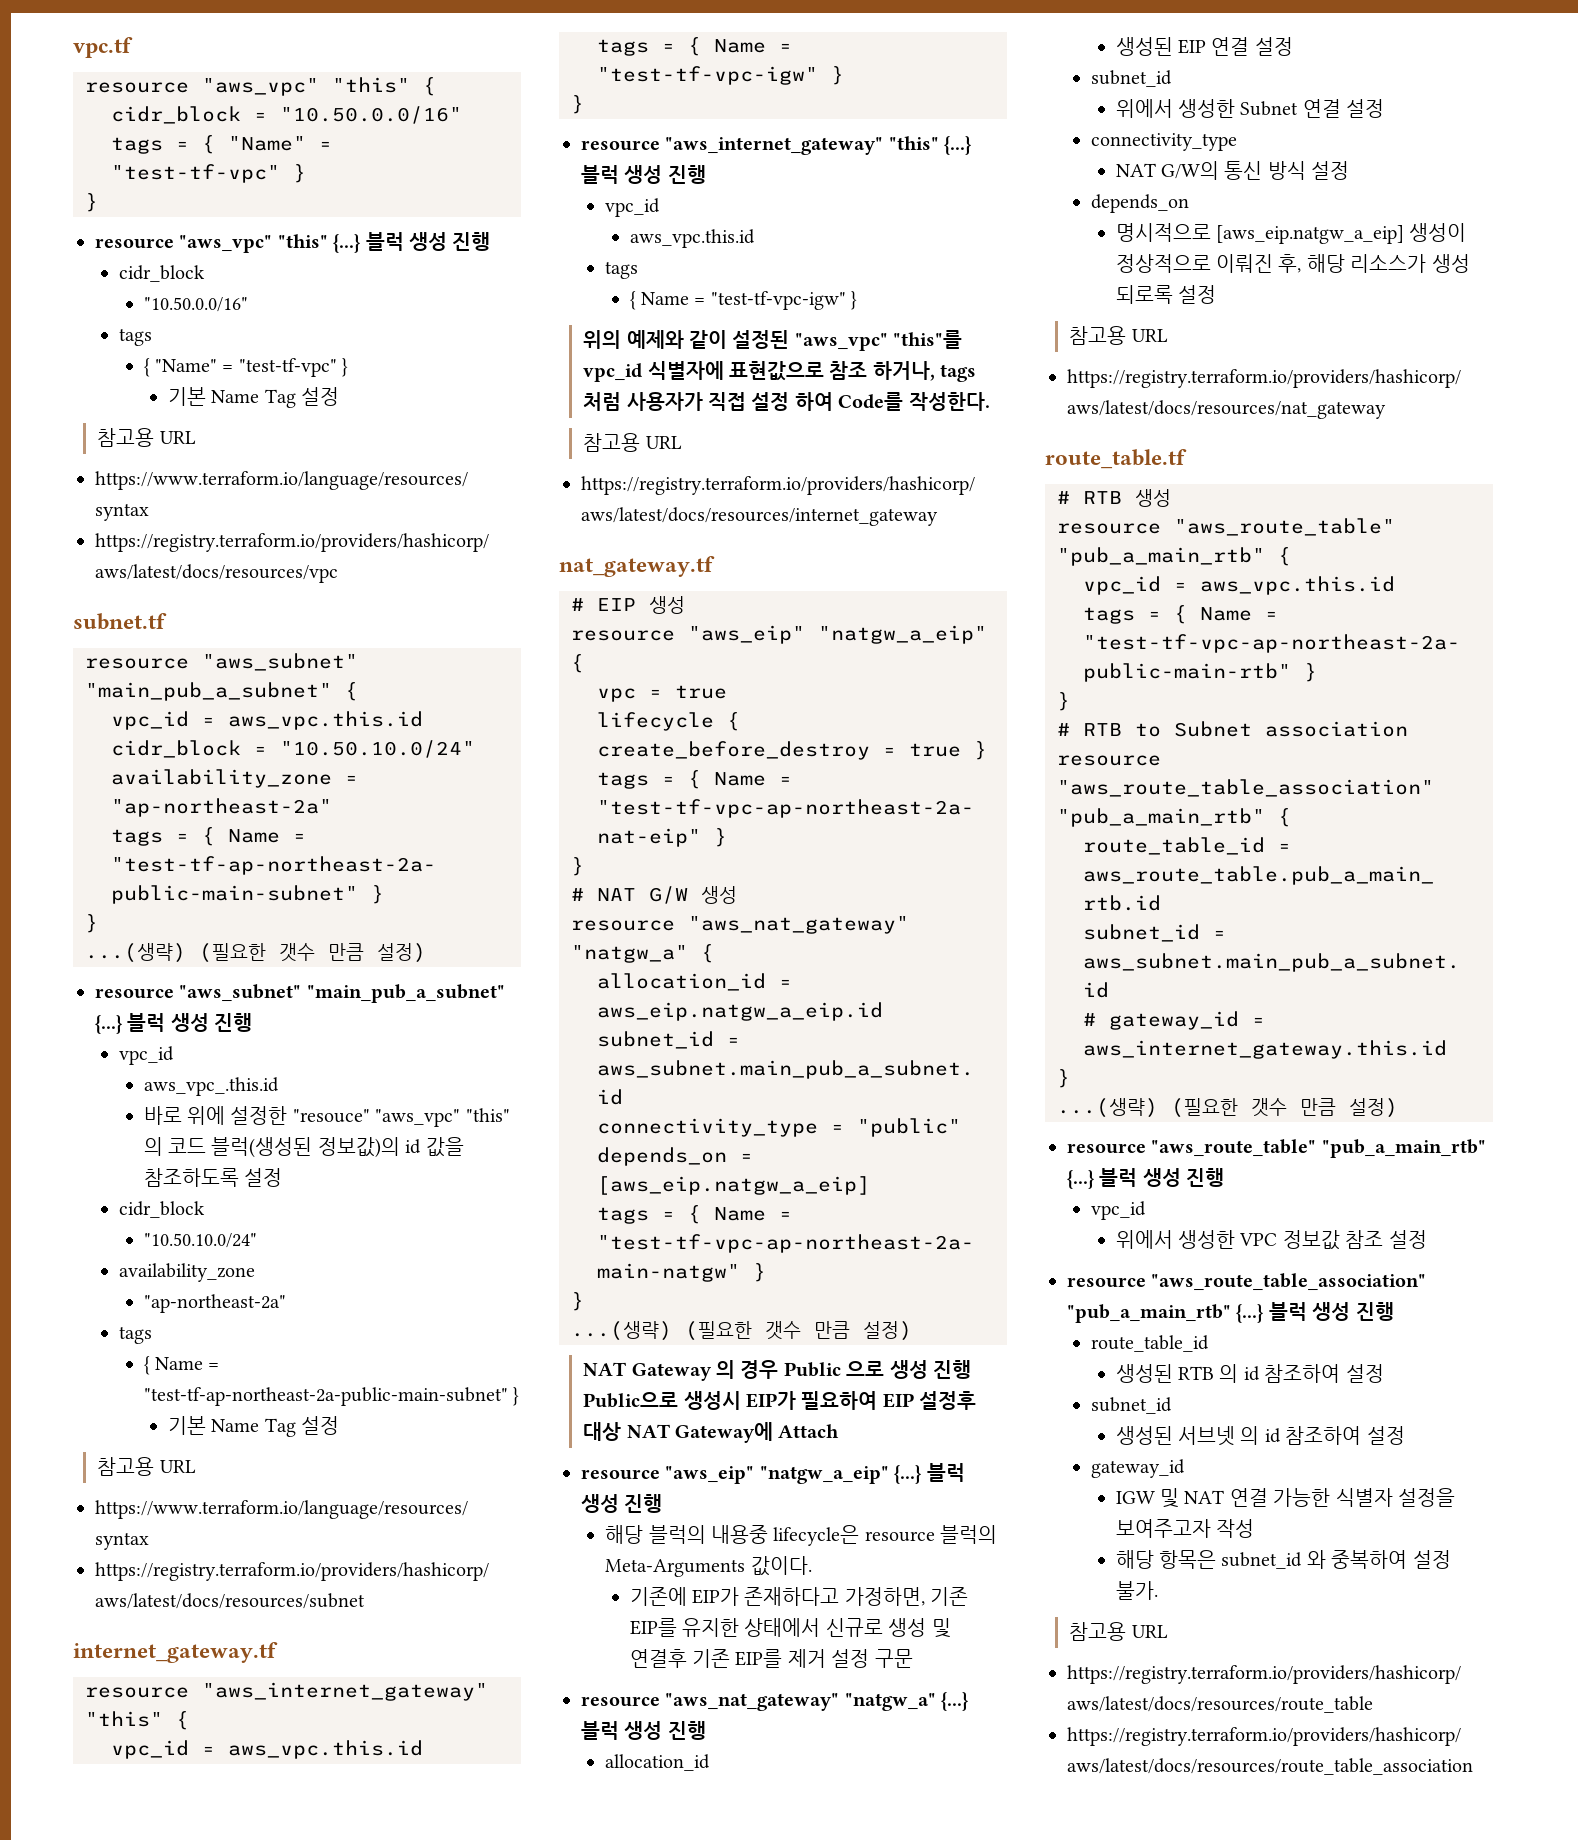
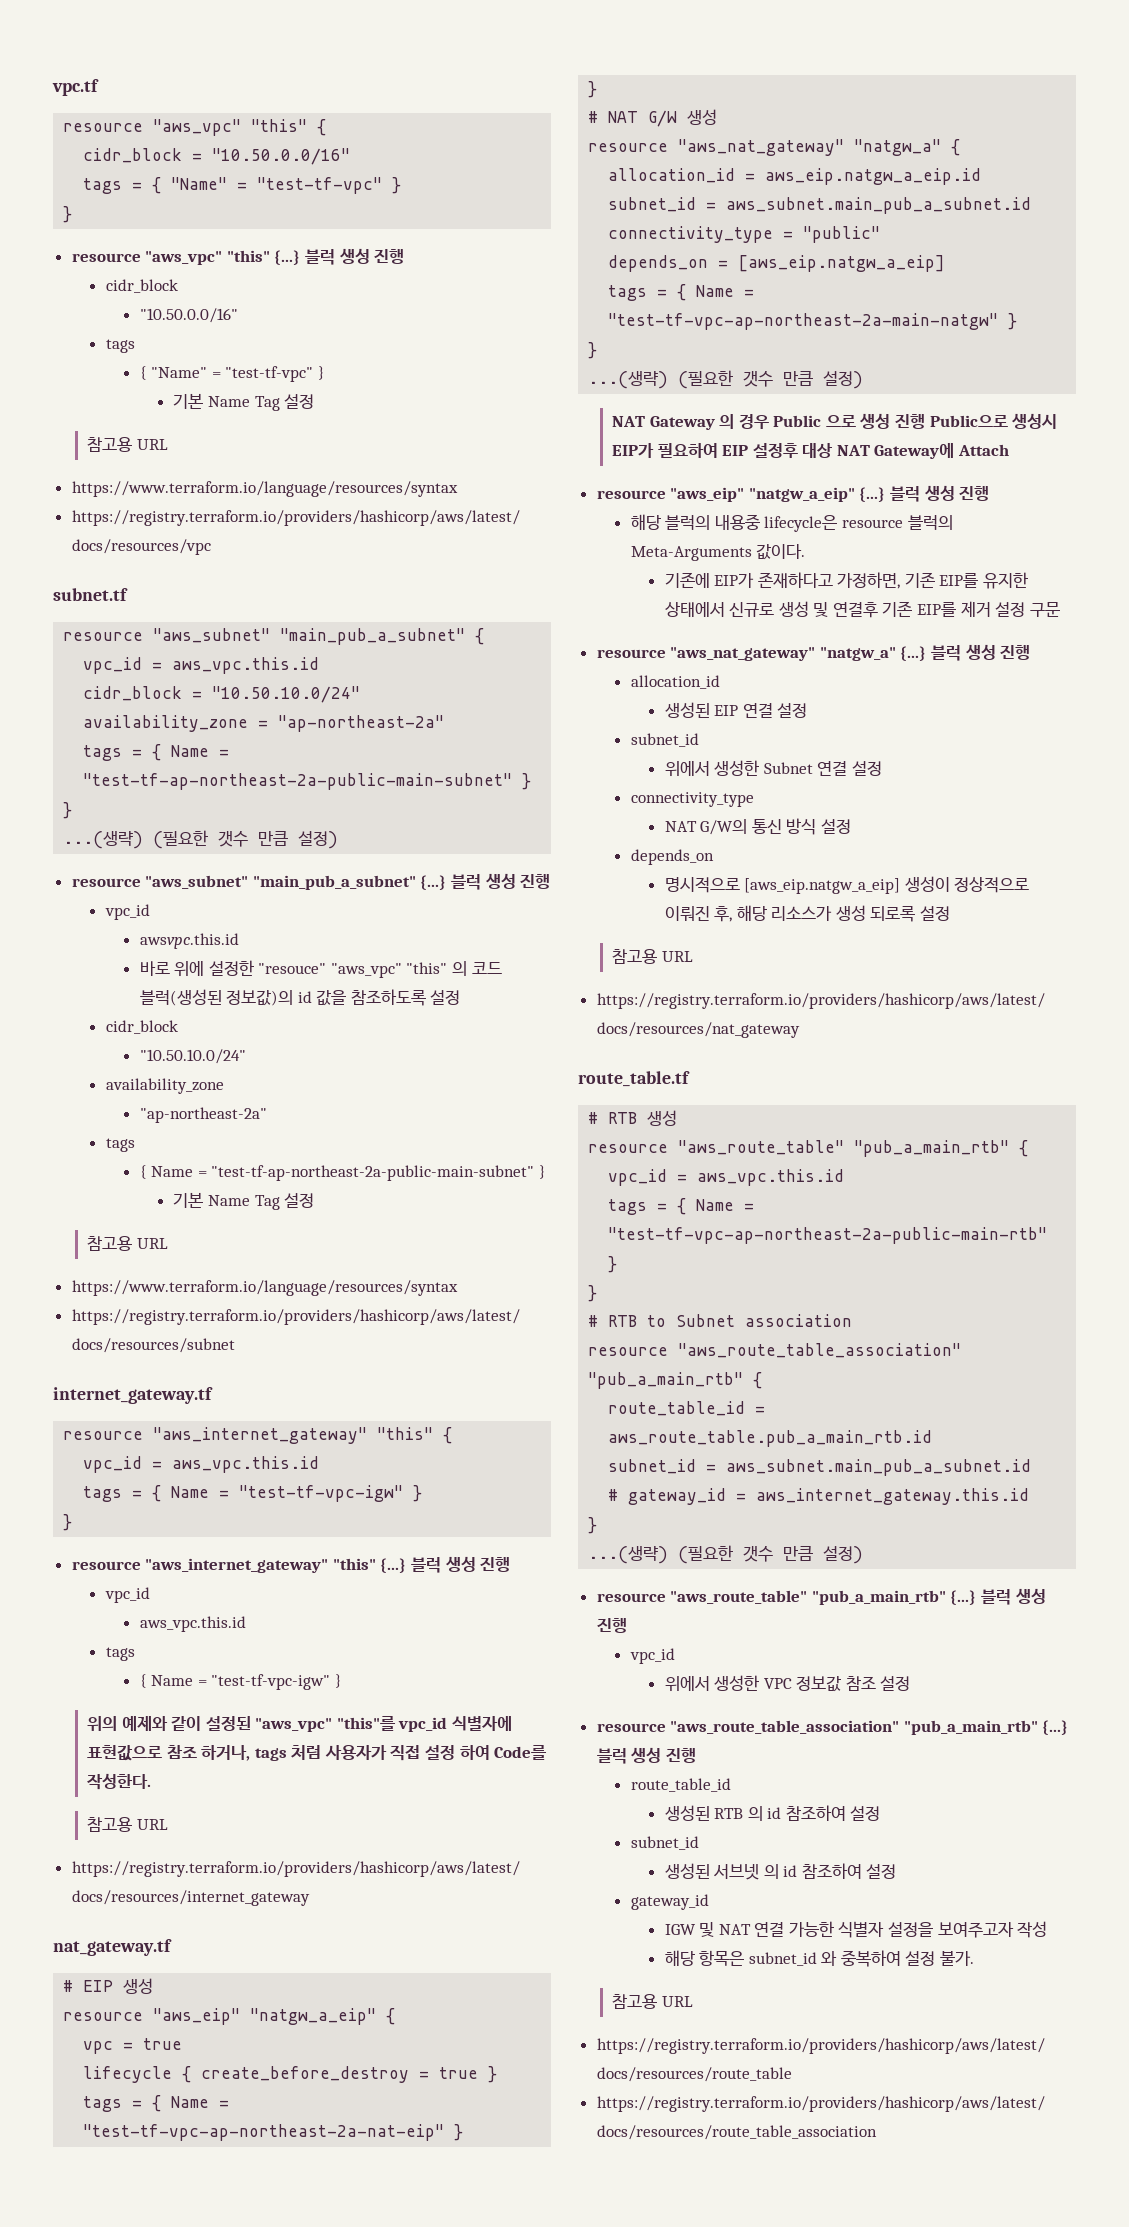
[143,1077,279,1096] aws_vpc_.this.id -> [139,933,239,949] awsvpc.this.id

